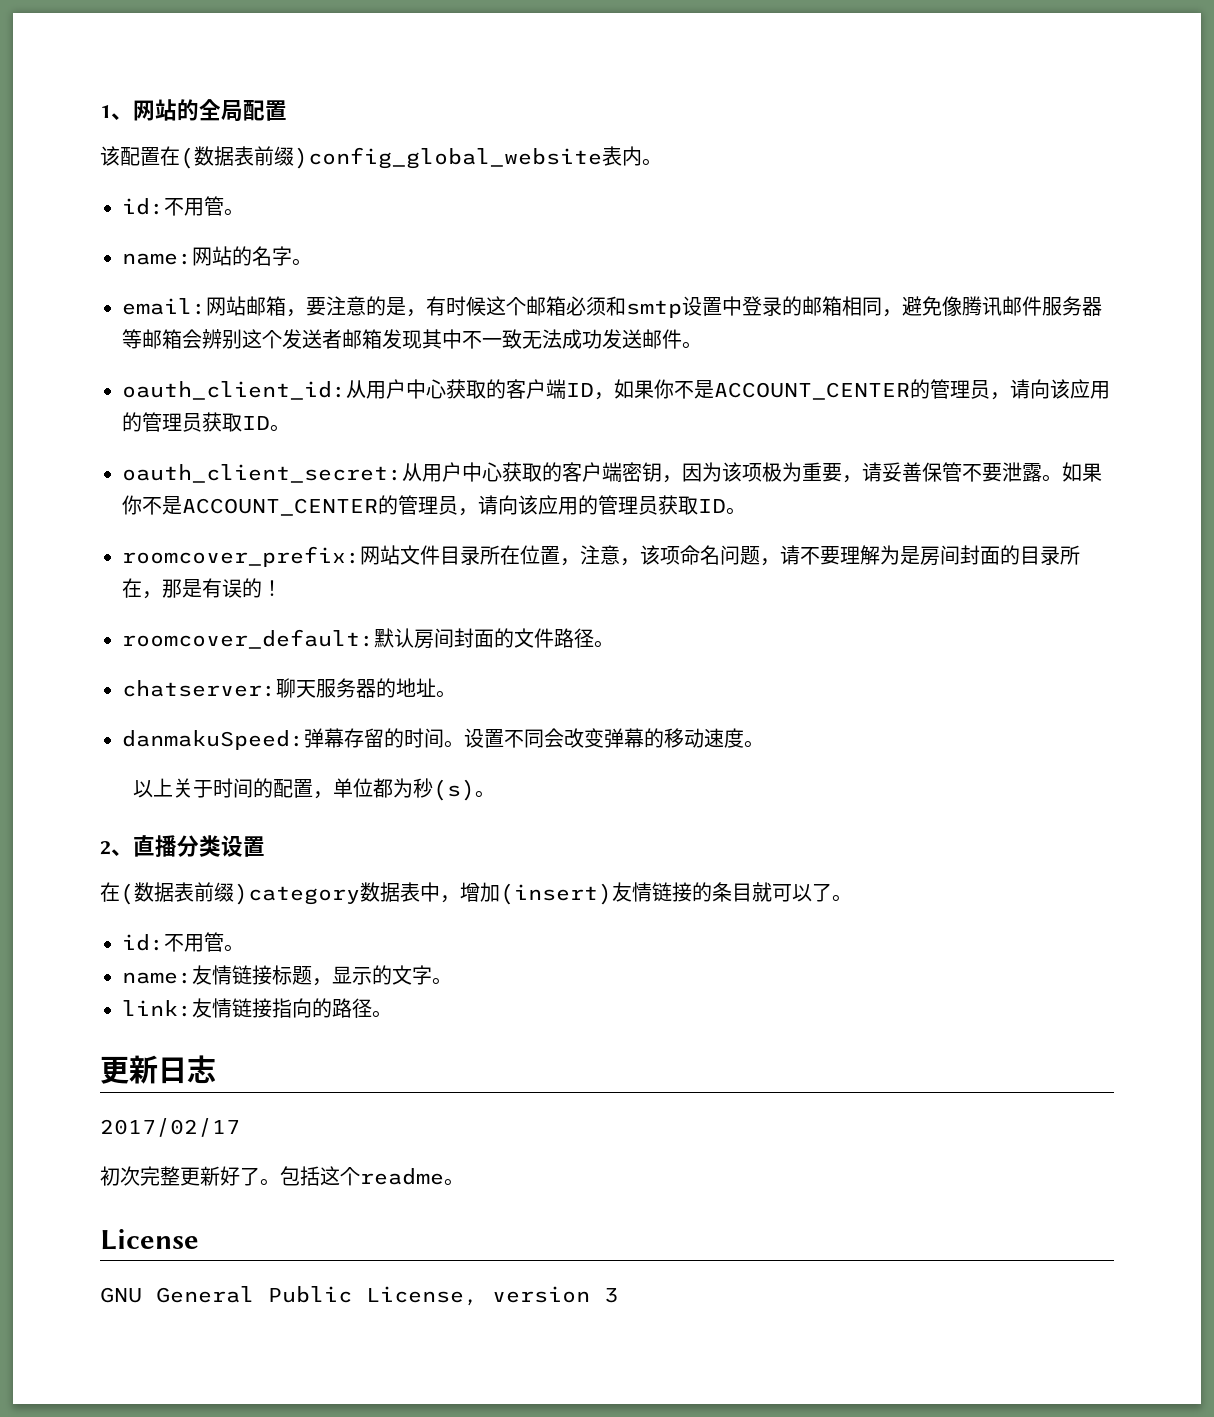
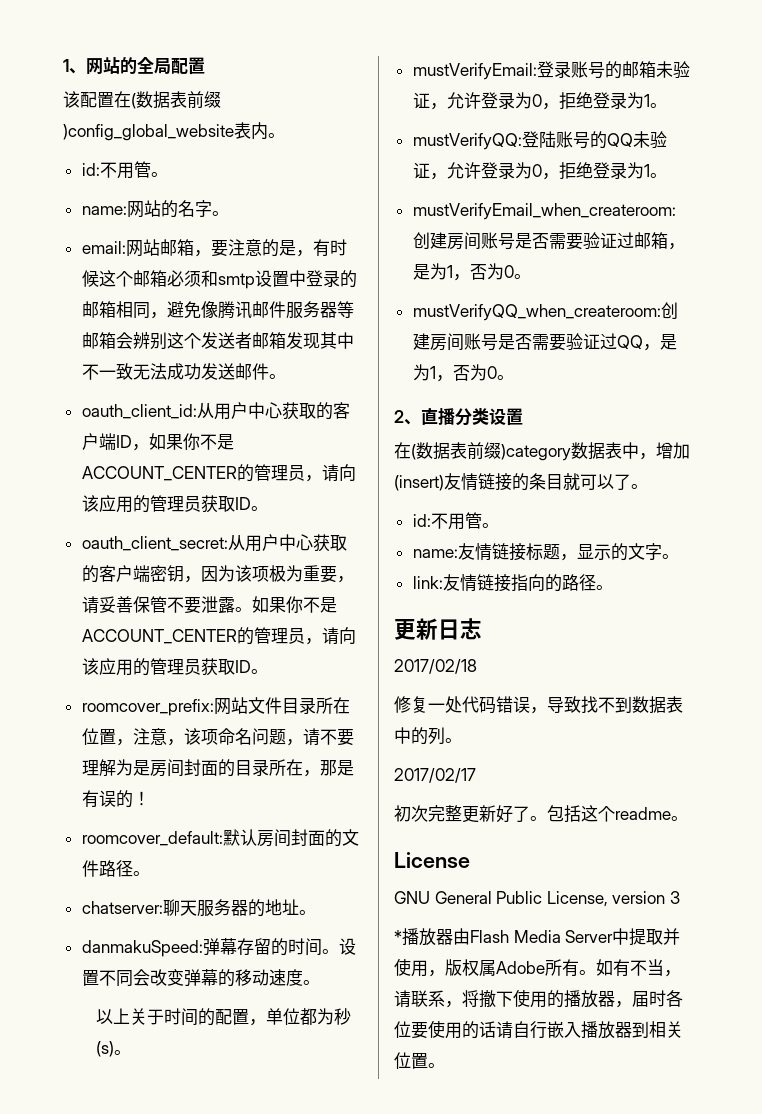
(496, 794) none -> [412,61,690,80] [412,92,667,110] [412,131,667,150] [412,162,667,180] [412,203,676,220] [412,232,685,250] [412,263,531,281] [412,302,678,321] [412,333,677,351] [412,364,514,382] // mustVerifyEmail:登录账号的邮箱未验证，允许登录为0，拒绝登录为1。 // mustVerifyQQ:登陆账号的QQ未验证，允许登录为0，拒绝登录为1。 // mustVerifyEmail_when_createroom:创建房间账号是否需要验证过邮箱，是为1，否为0。 // mustVerifyQQ_when_createroom:创建房间账号是否需要验证过QQ，是为1，否为0。
(216, 1069) none -> [394,659,477,674] [394,696,683,714] [394,727,462,745] // 2017/02/18 // 修复一处代码错误，导致找不到数据表中的列。
(618, 1295) none -> [394,928,681,946] [394,958,681,977] [394,989,683,1008] [394,1020,683,1039] [394,1052,445,1069] // *播放器由Flash Media Server中提取并使用，版权属Adobe所有。如有不当，请联系，将撤下使用的播放器，届时各位要使用的话请自行嵌入播放器到相关位置。

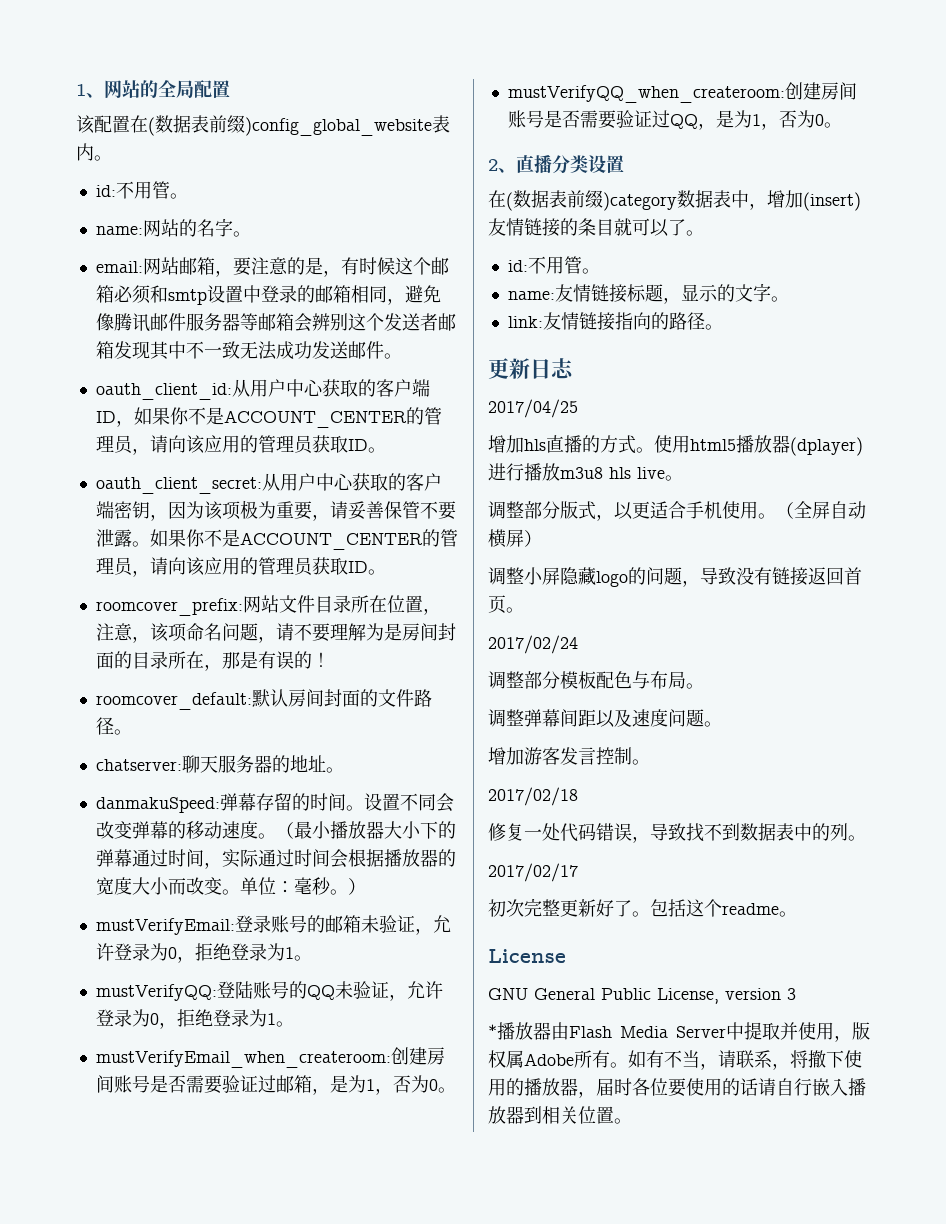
[95,1008,351,1026] [95,1041,131,1057] // 以上关于时间的配置，单位都为秒(s)。 -> [275,821,456,839] [95,849,456,869] [95,877,366,895] （最小播放器大小下的弹幕通过时间，实际通过时间会根据播放器的宽度大小而改变。单位：毫秒。）
(482, 629) none -> [488,399,578,418] [488,435,863,456] [488,463,683,481] [488,501,866,521] [488,529,542,548] [488,567,862,587] [488,595,524,614] [488,635,578,654] [488,671,704,689] [488,709,722,728] [488,747,650,765] // 2017/04/25 // 增加hls直播的方式。使用html5播放器(dplayer)进行播放m3u8 hls live。 // 调整部分版式，以更适合手机使用。（全屏自动横屏） // 调整小屏隐藏logo的问题，导致没有链接返回首页。 // 2017/02/24 // 调整部分模板配色与布局。 // 调整弹幕间距以及速度问题。 // 增加游客发言控制。

